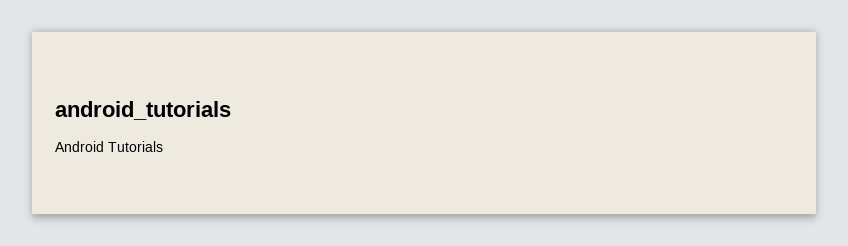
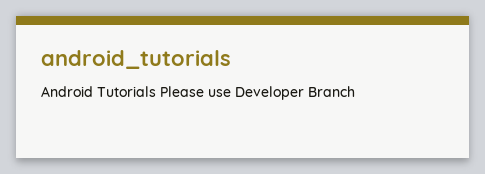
(163, 146) none -> [160,86,355,100] Please use Developer Branch

